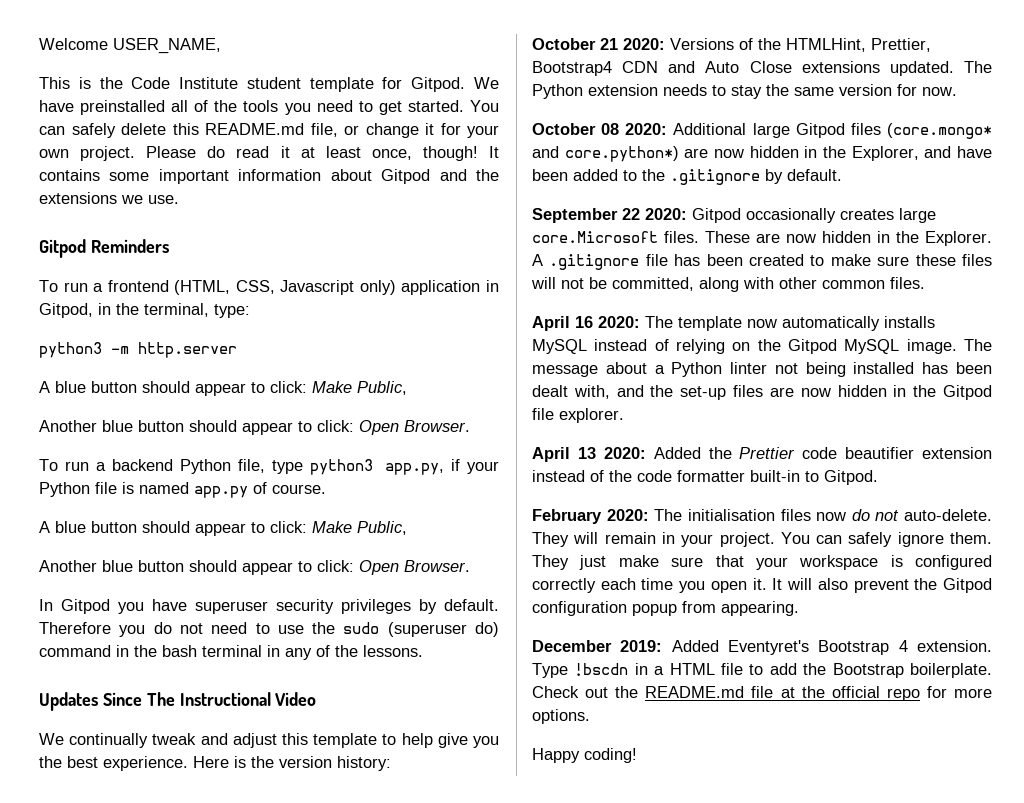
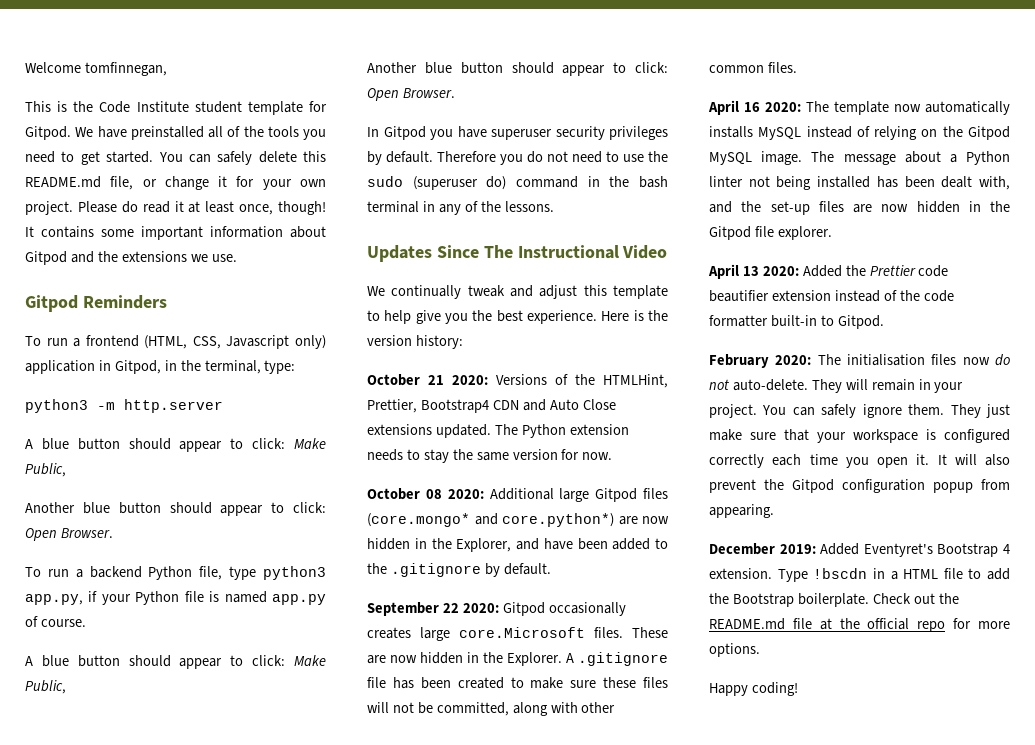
[113,38,221,54] USER_NAME, -> [84,62,167,76] tomfinnegan,

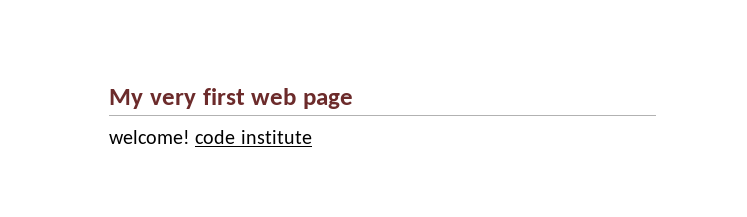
[25,62,167,76] [25,101,328,115] [25,126,326,140] [25,151,326,165] [25,176,326,190] [25,201,326,215] [25,226,326,240] [25,251,237,265] [25,295,167,312] [25,335,326,349] [25,360,296,374] [25,399,223,413] [25,438,326,452] [25,463,66,477] [25,502,326,516] [25,528,113,541] [25,566,326,580] [25,591,327,605] [25,616,86,627] [25,655,326,669] [25,680,66,694] [367,62,668,76] [367,88,455,101] [367,126,668,140] [367,151,668,165] [367,176,668,190] [367,201,554,215] [367,245,668,262] [367,285,668,299] [367,310,668,324] [367,335,463,349] [367,374,668,388] [367,399,616,413] [367,424,629,438] [367,449,613,463] [367,488,668,502] [367,513,669,527] [367,538,668,552] [367,563,551,577] [367,602,626,616] [367,627,668,641] [367,652,668,666] [367,677,668,689] [367,702,616,716] [709,62,797,73] [708,100,1010,115] [709,126,1010,140] [709,151,1010,165] [709,176,1010,190] [709,201,1010,215] [709,226,832,240] [708,264,949,279] [709,290,954,302] [709,315,884,329] [709,354,1010,368] [709,379,964,393] [709,404,1010,418] [709,429,1010,443] [709,454,1010,468] [709,479,1010,493] [709,504,774,518] [709,543,1010,557] [709,568,1010,582] [709,593,959,607] [709,618,1010,632] [709,643,760,657] [709,682,798,696] Welcome tomfinnegan, // This is the Code Institute student template for Gitpod. We have preinstalled all of the tools you need to get started. You can safely delete this README.md file, or change it for your own project. Please do read it at least once, though! It contains some important information about Gitpod and the extensions we use. // Gitpod Reminders // To run a frontend (HTML, CSS, Javascript only) application in Gitpod, in the terminal, type: // python3 -m http.server // A blue button should appear to click: Make Public, // Another blue button should appear to click: Open Browser. // To run a backend Python file, type python3 app.py, if your Python file is named app.py of course. // A blue button should appear to click: Make Public, // Another blue button should appear to click: Open Browser. // In Gitpod you have superuser security privileges by default. Therefore you do not need to use the sudo (superuser do) command in the bash terminal in any of the lessons. // Updates Since The Instructional Video // We continually tweak and adjust this template to help give you the best experience. Here is the version history: // October 21 2020: Versions of the HTMLHint, Prettier, Bootstrap4 CDN and Auto Close extensions updated. The Python extension needs to stay the same version for now. // October 08 2020: Additional large Gitpod files (core.mongo* and core.python*) are now hidden in the Explorer, and have been added to the .gitignore by default. // September 22 2020: Gitpod occasionally creates large core.Microsoft files. These are now hidden in the Explorer. A .gitignore file has been created to make sure these files will not be committed, along with other common files. // April 16 2020: The template now automatically installs MySQL instead of relying on the Gitpod MySQL image. The message about a Python linter not being installed has been dealt with, and the set-up files are now hidden in the Gitpod file explorer. // April 13 2020: Added the Prettier code beautifier extension instead of the code formatter built-in to Gitpod. // February 2020: The initialisation files now do not auto-delete. They will remain in your project. You can safely ignore them. They just make sure that your workspace is configured correctly each time you open it. It will also prevent the Gitpod configuration popup from appearing. // December 2019: Added Eventyret's Bootstrap 4 extension. Type !bscdn in a HTML file to add the Bootstrap boilerplate. Check out the README.md file at the official repo for more options. // Happy coding! -> [109,88,353,109] [109,130,312,144] My very first web page // welcome! code institute

